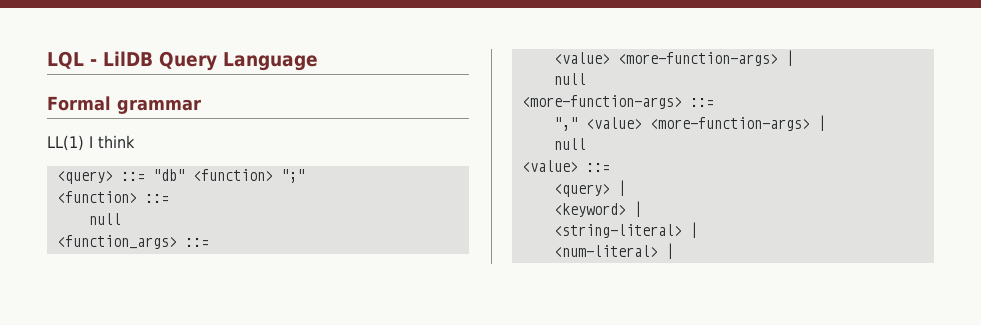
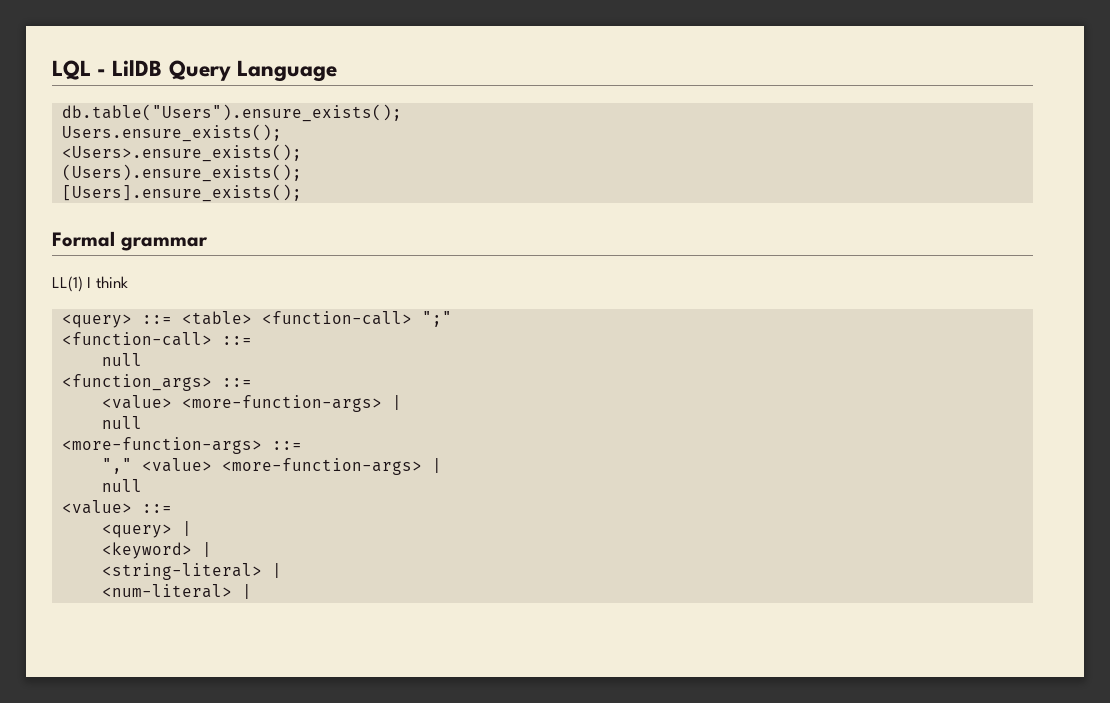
(318, 61) none -> [61,104,402,122] [61,124,282,142] [61,144,302,162] [61,164,302,182] [61,184,302,202] // db.table("Users").ensure_exists(); // Users.ensure_exists(); // <Users>.ensure_exists(); // (Users).ensure_exists(); // [Users].ensure_exists();
[152,169,273,181] "db" <function> -> [181,311,412,325] <table> <function-call>
[56,191,137,203] <function> -> [61,332,212,346] <function-call>

